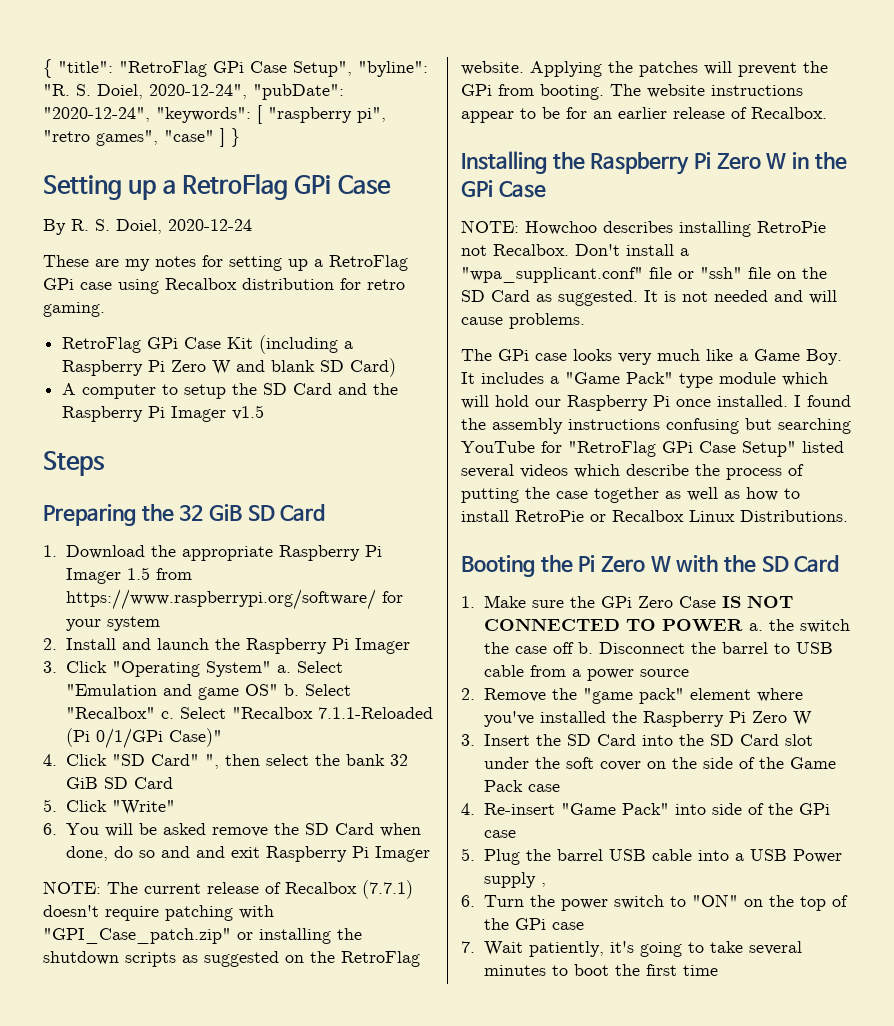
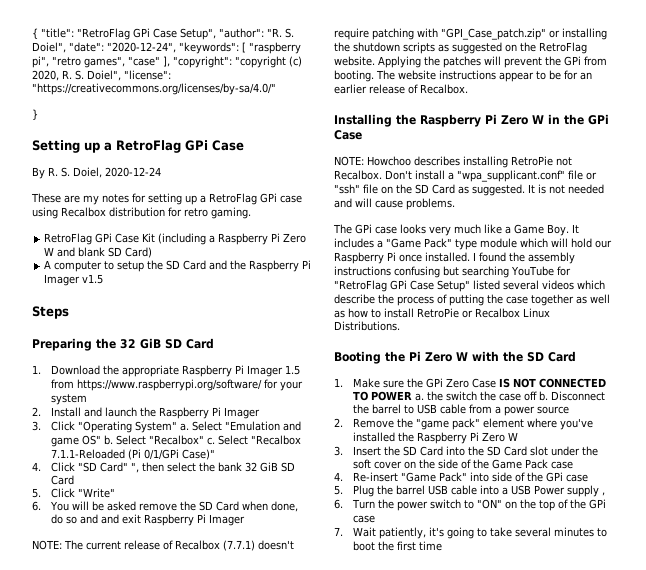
[358,61,428,77] "byline": -> [219,28,264,38] "author":
[97,84,344,100] Doiel, 2020-12-24", "pubDate": -> [32,42,104,53] Doiel", "date":
[220,128,225,147] ] -> [163,56,302,68] [32,70,171,81] [32,83,276,95] ], "copyright": "copyright (c) 2020, R. S. Doiel", "license": "https://creativecommons.org/licenses/by-sa/4.0/" //

